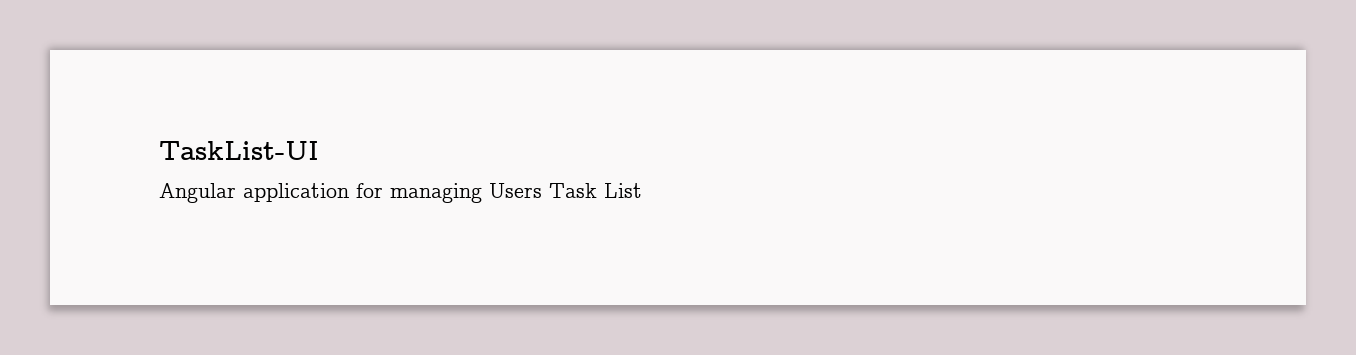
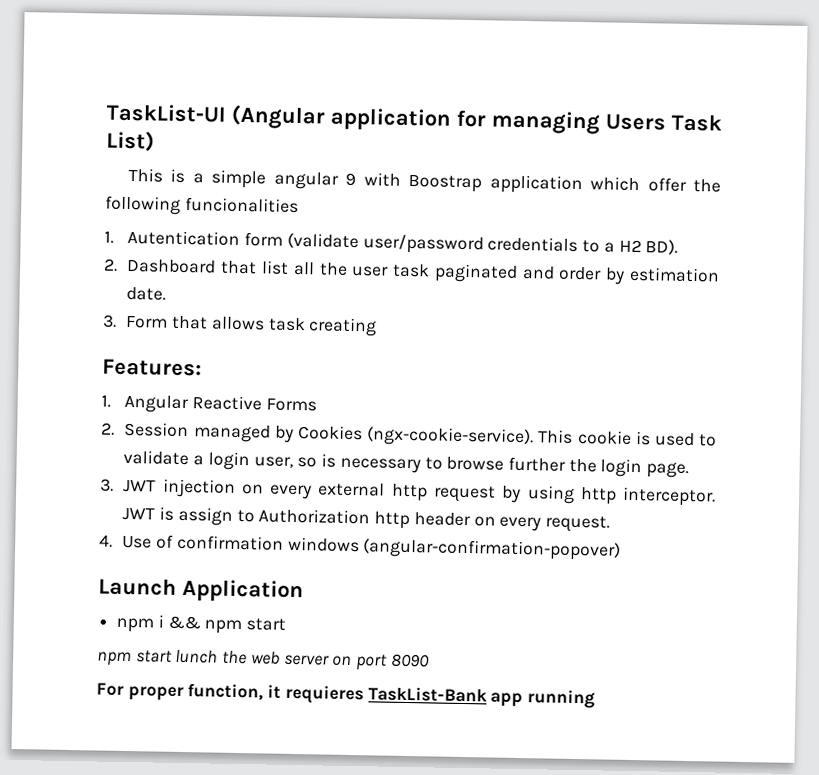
[159,183,236,203] // Angular -> [231,104,325,130] (Angular
[604,183,642,198] List -> [106,130,155,152] [127,167,721,195] [105,195,299,215] [104,229,679,255] [104,258,721,285] [126,286,167,301] [103,314,378,337] [102,358,202,377] [101,394,317,414] [101,421,718,448] [123,449,690,478] [100,478,716,507] [122,506,611,533] [99,534,622,561] [98,577,304,604] [116,614,287,635] [97,649,430,671] [96,682,596,709] List) // This is a simple angular 9 with Boostrap application which offer the following funcionalities // 1. Autentication form (validate user/password credentials to a H2 BD). // 2. Dashboard that list all the user task paginated and order by estimation date. // 3. Form that allows task creating // Features: // 1. Angular Reactive Forms // 2. Session managed by Cookies (ngx-cookie-service). This cookie is used to validate a login user, so is necessary to browse further the login page. // 3. JWT injection on every external http request by using http interceptor. JWT is assign to Authorization http header on every request. // 4. Use of confirmation windows (angular-confirmation-popover) // Launch Application // npm i && npm start // npm start lunch the web server on port 8090 // For proper function, it requieres TaskList-Bank app running

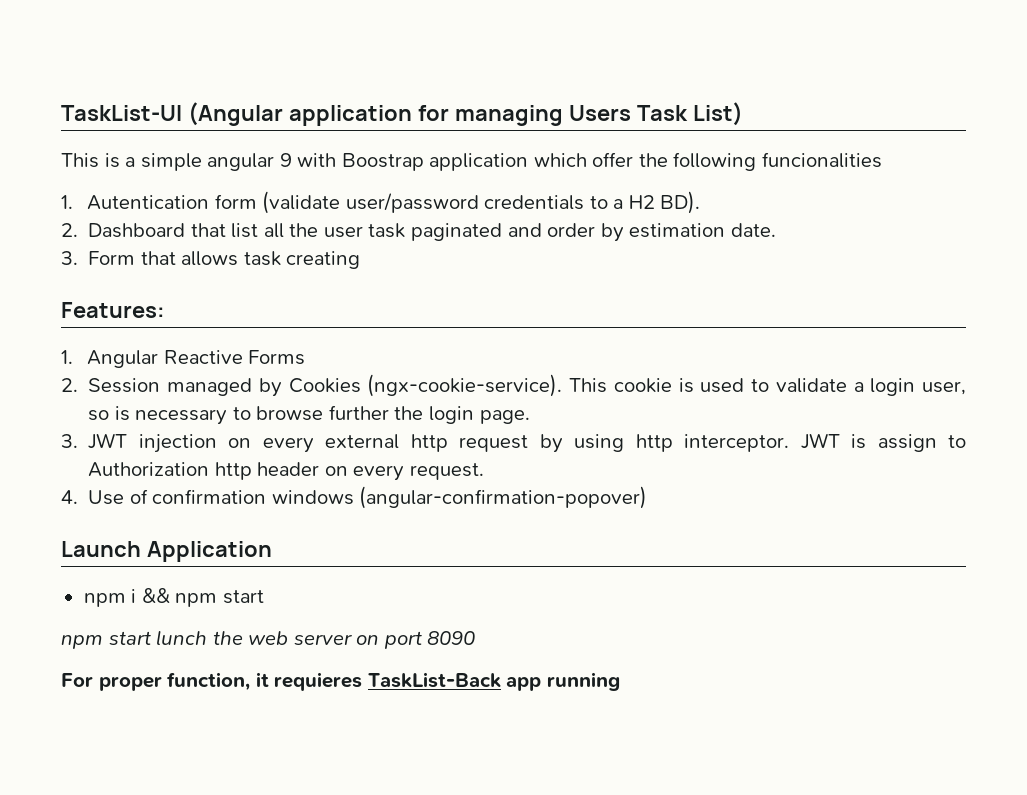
[367,686,488,703] TaskList-Bank -> [367,672,501,688] TaskList-Back

